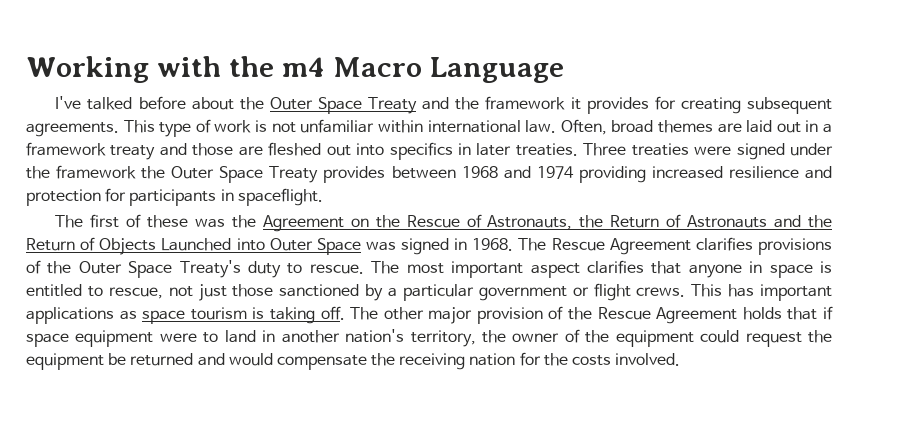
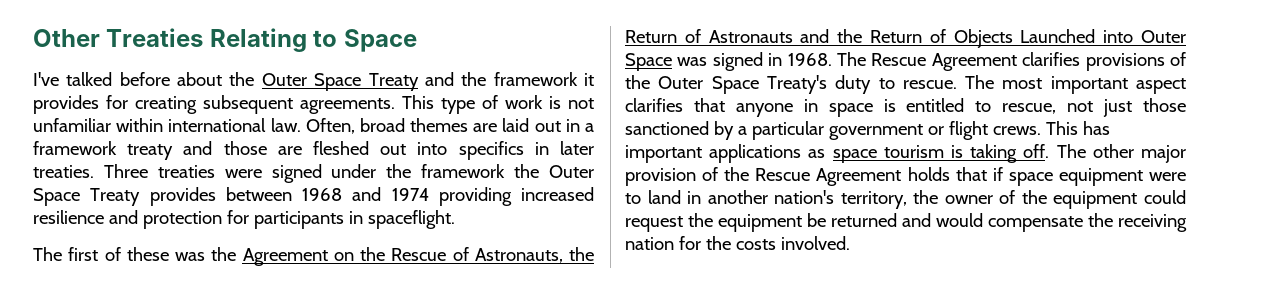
[26,56,564,83] Working with the m4 Macro Language -> [33,28,417,52] Other Treaties Relating to Space

